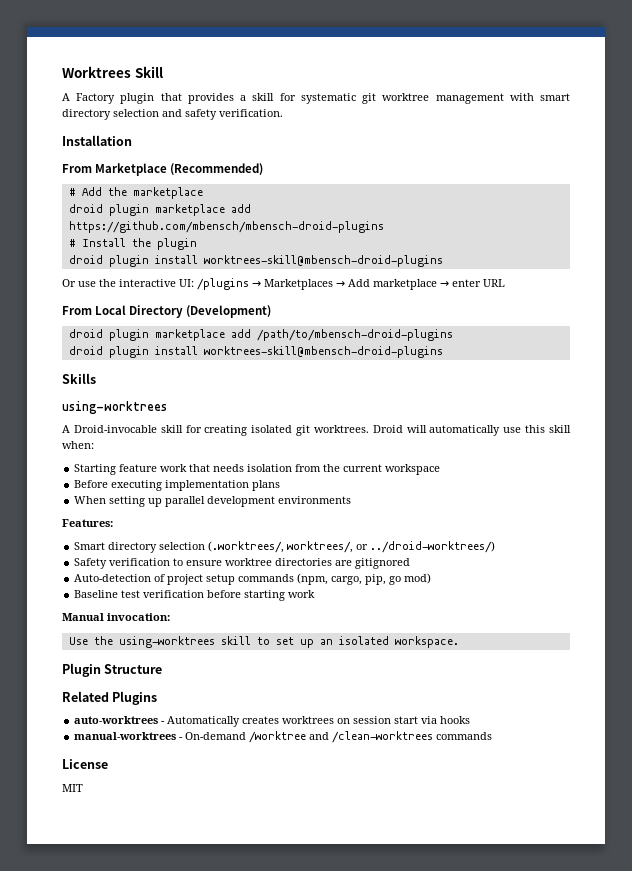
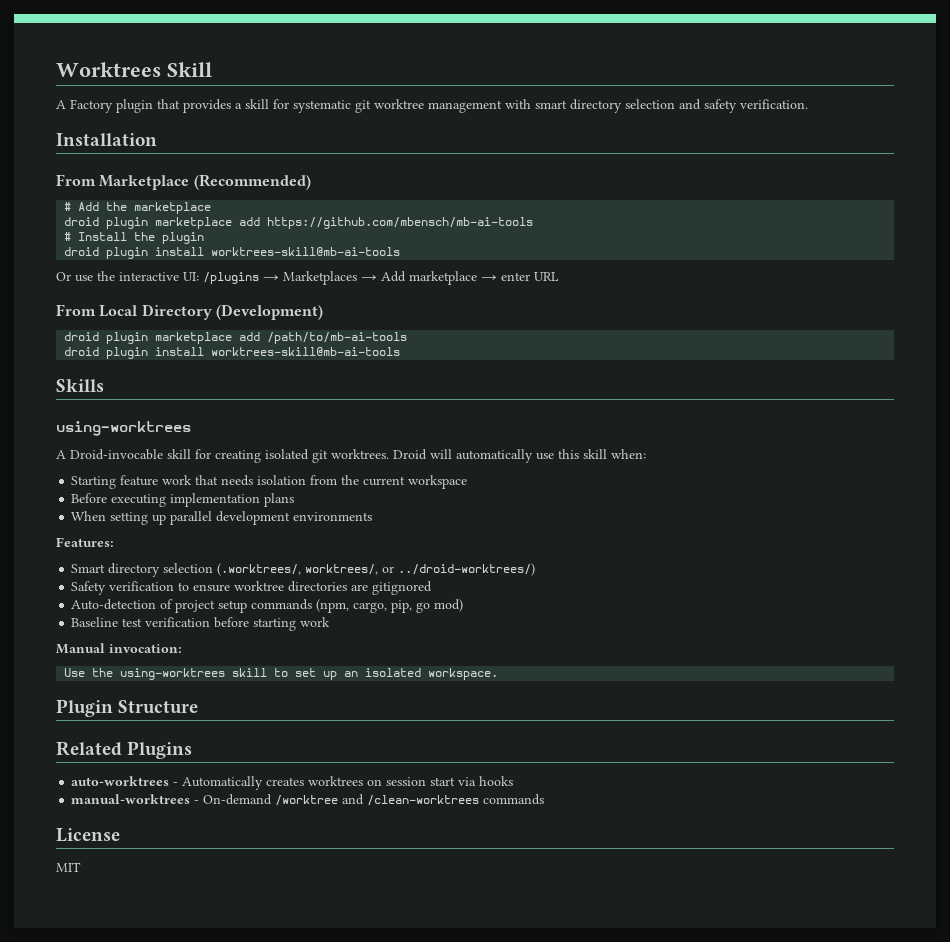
[68,221,384,233] https://github.com/mbensch/mbensch-droid-plugins -> [267,217,534,229] https://github.com/mbensch/mb-ai-tools
[203,255,443,267] worktrees-skill@mbensch-droid-plugins -> [211,247,401,256] worktrees-skill@mb-ai-tools
[256,329,453,341] [68,346,443,358] /path/to/mbensch-droid-plugins // droid plugin install worktrees-skill@mbensch-droid-plugins -> [267,332,408,344] [64,347,401,359] /path/to/mb-ai-tools // droid plugin install worktrees-skill@mb-ai-tools

